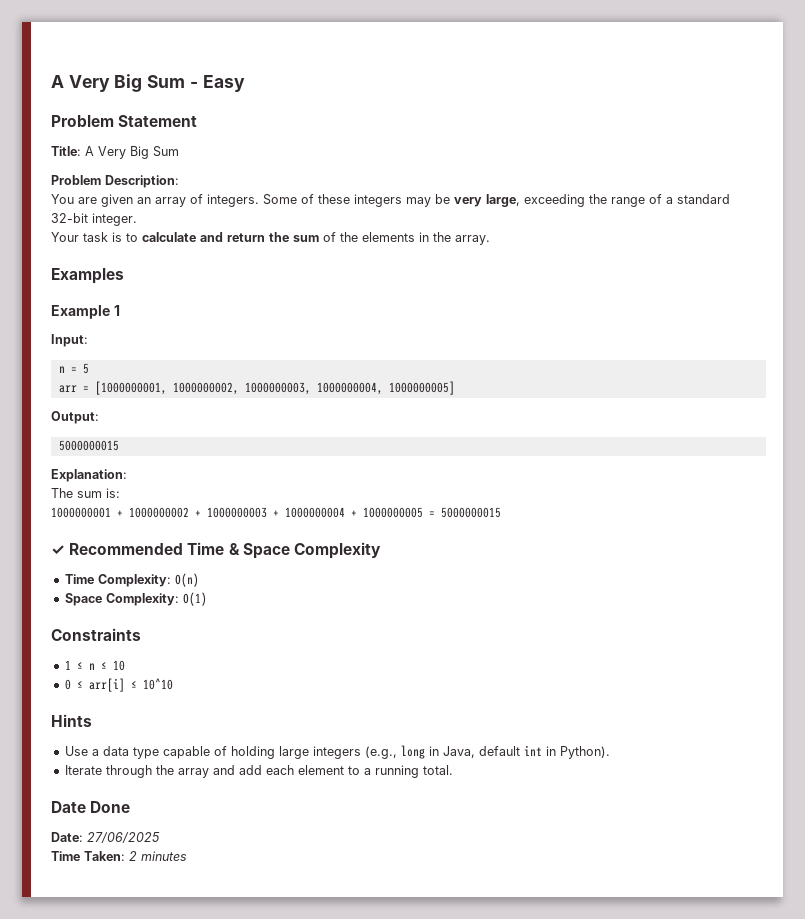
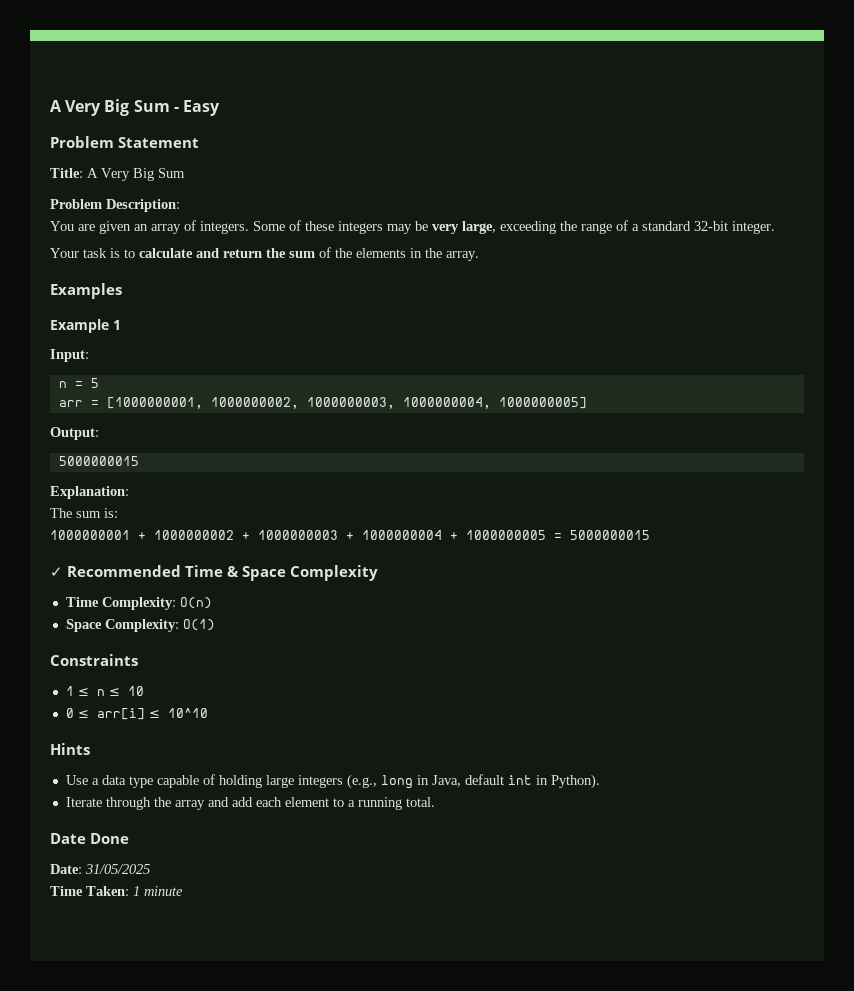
[87,832,160,843] 27/06/2025 -> [85,864,150,874] 31/05/2025
[129,851,187,861] 2 minutes -> [133,886,183,896] 1 minute

